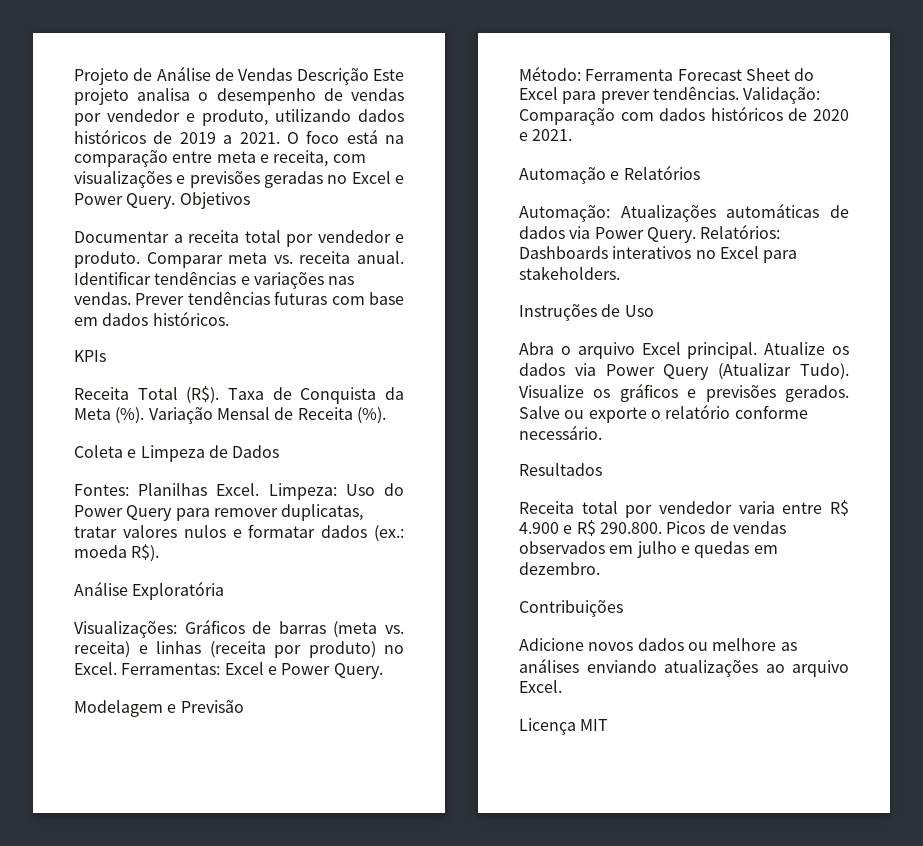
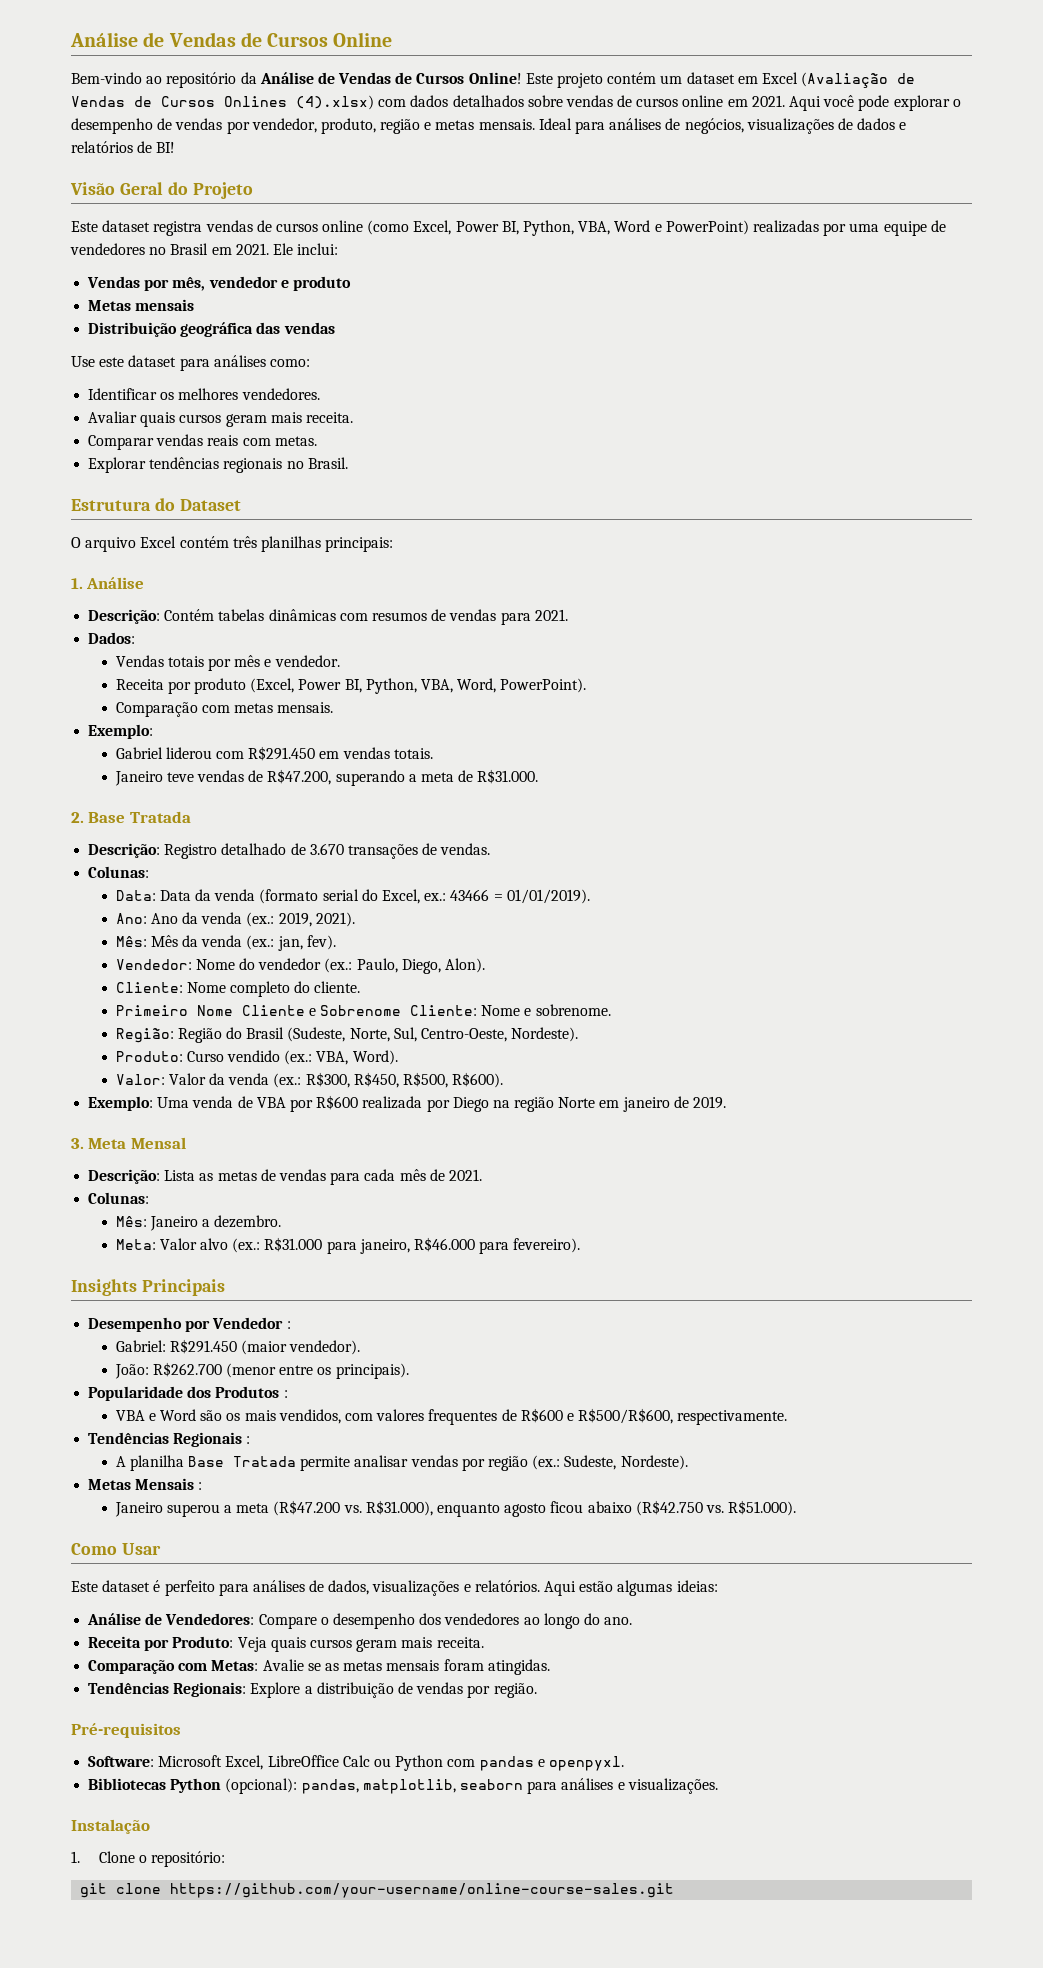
[74,66,404,85] [74,88,191,105] Projeto de Análise de Vendas Descrição Este projeto analisa -> [70,32,393,47] [71,72,916,88] [71,95,950,111] Análise de Vendas de Cursos Online // Bem-vindo ao repositório da Análise de Vendas de Cursos Online! Este projeto contém um dataset em Excel (Avaliação de Vendas de Cursos Onlines (4).xlsx) com dados detalhados sobre vendas de cursos online em 2021. Aqui você pode explorar
[107,109,404,126] [74,129,404,144] [74,150,366,167] [74,171,404,188] [74,192,250,209] [74,230,404,247] [74,251,404,268] [74,271,355,289] [74,291,404,305] [74,311,229,326] [74,350,106,362] [74,386,404,404] [74,407,386,424] [74,445,280,462] [74,483,404,500] [74,504,364,521] [74,524,404,542] [74,544,160,562] [74,581,225,600] [74,619,404,638] [74,641,404,658] [74,662,383,679] [74,700,244,717] [519,66,815,81] [519,86,821,104] [519,106,849,125] [519,129,573,141] [519,165,700,184] [519,203,849,222] [519,224,781,243] [519,246,798,263] [519,266,620,280] [519,304,654,321] [519,342,849,359] [519,363,849,380] [519,383,849,402] [519,404,808,423] [519,425,602,440] [519,463,602,476] [519,500,849,518] [519,520,786,536] [519,541,778,558] [519,562,600,575] [519,600,623,617] [519,638,797,651] [519,658,849,677] [519,680,562,693] [519,718,609,735] vendedor e produto, utilizando dados históricos de 2019 a 2021. O foco está na comparação entre meta e receita, com visualizações e previsões geradas no Excel e Power Query. Objetivos // Documentar a receita total por vendedor e produto. Comparar meta vs. receita anual. Identificar tendências e variações nas vendas. Prever tendências futuras com base em dados históricos. // KPIs // Receita Total (R$). Taxa de Conquista da Meta (%). Variação Mensal de Receita (%). // Coleta e Limpeza de Dados // Fontes: Planilhas Excel. Limpeza: Uso do Power Query para remover duplicatas, tratar valores nulos e formatar dados (ex.: moeda R$). // Análise Exploratória // Visualizações: Gráficos de barras (meta vs. receita) e linhas (receita por produto) no Excel. Ferramentas: Excel e Power Query. // Modelagem e Previsão // Método: Ferramenta Forecast Sheet do Excel para prever tendências. Validação: Comparação com dados históricos de 2020 e 2021. // Automação e Relatórios // Automação: Atualizações automáticas de dados via Power Query. Relatórios: Dashboards interativos no Excel para stakeholders. // Instruções de Uso // Abra o arquivo Excel principal. Atualize os dados via Power Query (Atualizar Tudo). Visualize os gráficos e previsões gerados. Salve ou exporte o relatório conforme necessário. // Resultados // Receita total por vendedor varia entre R$ 4.900 e R$ 290.800. Picos de vendas observados em julho e quedas em dezembro. // Contribuições // Adicione novos dados ou melhore as análises enviando atualizações ao arquivo Excel. // Licença MIT -> [251,118,907,134] [71,141,176,153] [70,182,253,199] [71,220,946,236] [70,243,339,255] [87,276,351,291] [88,299,195,311] [88,322,335,337] [71,355,310,371] [88,388,320,400] [88,411,353,427] [88,434,317,450] [88,457,348,473] [71,498,241,511] [71,536,394,552] [71,577,145,589] [88,609,568,625] [88,632,136,644] [115,655,340,671] [115,678,587,694] [115,702,334,717] [88,724,154,739] [115,746,433,761] [114,769,539,786] [71,811,191,823] [88,843,491,859] [88,866,150,878] [115,889,590,904] [115,912,355,927] [115,935,336,951] [115,958,485,974] [115,981,361,997] [115,1004,611,1016] [115,1027,579,1043] [115,1050,398,1065] [115,1072,504,1088] [88,1095,727,1112] [71,1137,186,1149] [88,1169,482,1185] [88,1192,150,1204] [115,1215,282,1231] [115,1237,581,1254] [71,1279,225,1296] [88,1317,291,1332] [115,1339,361,1355] [114,1362,409,1379] [88,1386,288,1401] [115,1408,788,1425] [88,1432,251,1447] [115,1455,688,1471] [88,1478,203,1490] [114,1500,797,1517] [71,1543,161,1555] [71,1580,718,1596] [87,1613,633,1629] [88,1636,484,1652] [88,1659,550,1675] [88,1682,537,1698] [71,1723,181,1738] [88,1755,624,1771] [88,1778,718,1794] [71,1819,150,1834] [71,1851,225,1867] [80,1883,675,1898] vendedor, produto, região e metas mensais. Ideal para análises de negócios, visualizações de dados e relatórios de BI! // Visão Geral do Projeto // Este dataset registra vendas de cursos online (como Excel, Power BI, Python, VBA, Word e PowerPoint) realizadas por uma equipe de vendedores no Brasil em 2021. Ele inclui: // Vendas por mês, vendedor e produto // Metas mensais // Distribuição geográfica das vendas // Use este dataset para análises como: // Identificar os melhores vendedores. // Avaliar quais cursos geram mais receita. // Comparar vendas reais com metas. // Explorar tendências regionais no Brasil. // Estrutura do Dataset // O arquivo Excel contém três planilhas principais: // 1. Análise // Descrição: Contém tabelas dinâmicas com resumos de vendas para 2021. // Dados: // Vendas totais por mês e vendedor. // Receita por produto (Excel, Power BI, Python, VBA, Word, PowerPoint). // Comparação com metas mensais. // Exemplo: // Gabriel liderou com R$291.450 em vendas totais. // Janeiro teve vendas de R$47.200, superando a meta de R$31.000. // 2. Base Tratada // Descrição: Registro detalhado de 3.670 transações de vendas. // Colunas: // Data: Data da venda (formato serial do Excel, ex.: 43466 = 01/01/2019). // Ano: Ano da venda (ex.: 2019, 2021). // Mês: Mês da venda (ex.: jan, fev). // Vendedor: Nome do vendedor (ex.: Paulo, Diego, Alon). // Cliente: Nome completo do cliente. // Primeiro Nome Cliente e Sobrenome Cliente: Nome e sobrenome. // Região: Região do Brasil (Sudeste, Norte, Sul, Centro-Oeste, Nordeste). // Produto: Curso vendido (ex.: VBA, Word). // Valor: Valor da venda (ex.: R$300, R$450, R$500, R$600). // Exemplo: Uma venda de VBA por R$600 realizada por Diego na região Norte em janeiro de 2019. // 3. Meta Mensal // Descrição: Lista as metas de vendas para cada mês de 2021. // Colunas: // Mês: Janeiro a dezembro. // Meta: Valor alvo (ex.: R$31.000 para janeiro, R$46.000 para fevereiro). // Insights Principais // Desempenho por Vendedor : // Gabriel: R$291.450 (maior vendedor). // João: R$262.700 (menor entre os principais). // Popularidade dos Produtos : // VBA e Word são os mais vendidos, com valores frequentes de R$600 e R$500/R$600, respectivamente. // Tendências Regionais : // A planilha Base Tratada permite analisar vendas por região (ex.: Sudeste, Nordeste). // Metas Mensais : // Janeiro superou a meta (R$47.200 vs. R$31.000), enquanto agosto ficou abaixo (R$42.750 vs. R$51.000). // Como Usar // Este dataset é perfeito para análises de dados, visualizações e relatórios. Aqui estão algumas ideias: // Análise de Vendedores: Compare o desempenho dos vendedores ao longo do ano. // Receita por Produto: Veja quais cursos geram mais receita. // Comparação com Metas: Avalie se as metas mensais foram atingidas. // Tendências Regionais: Explore a distribuição de vendas por região. // Pré-requisitos // Software: Microsoft Excel, LibreOffice Calc ou Python com pandas e openpyxl. // Bibliotecas Python (opcional): pandas, matplotlib, seaborn para análises e visualizações. // Instalação // 1. Clone o repositório: // git clone https://github.com/your-username/online-course-sales.git

